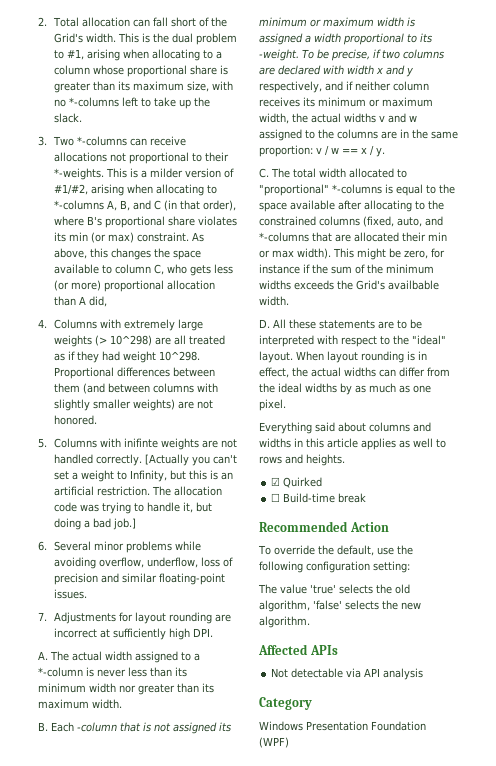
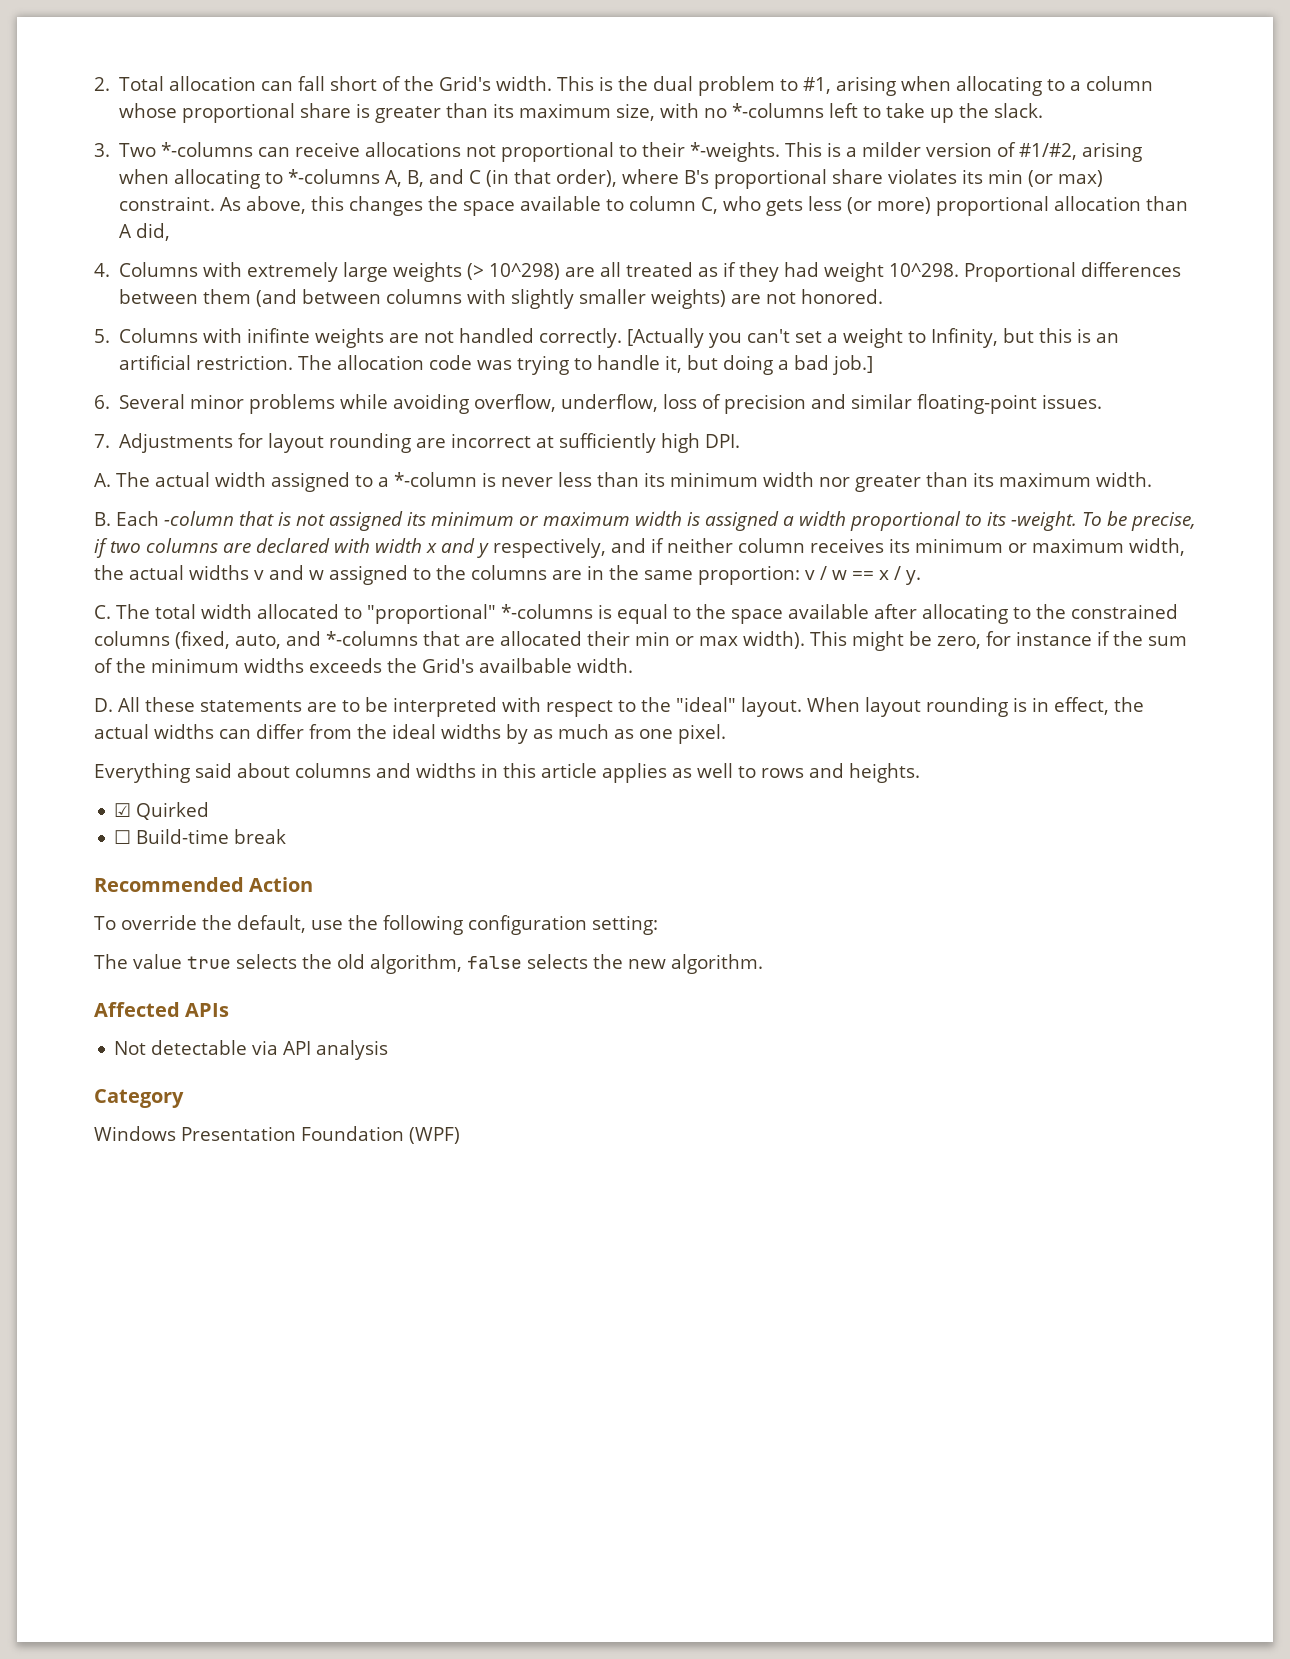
[310,584,336,594] 'true' -> [187,956,231,969] true
[313,600,342,610] 'false' -> [467,956,522,969] false

